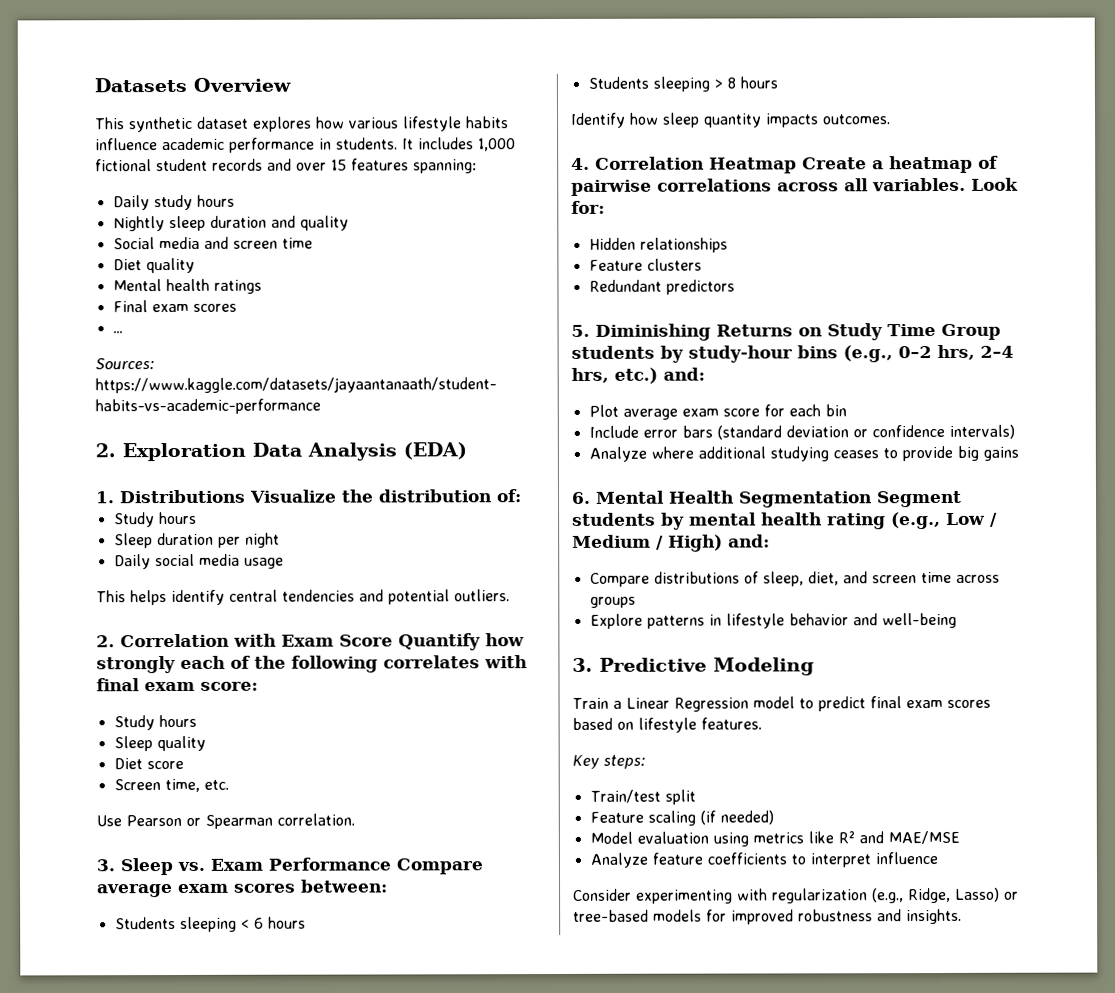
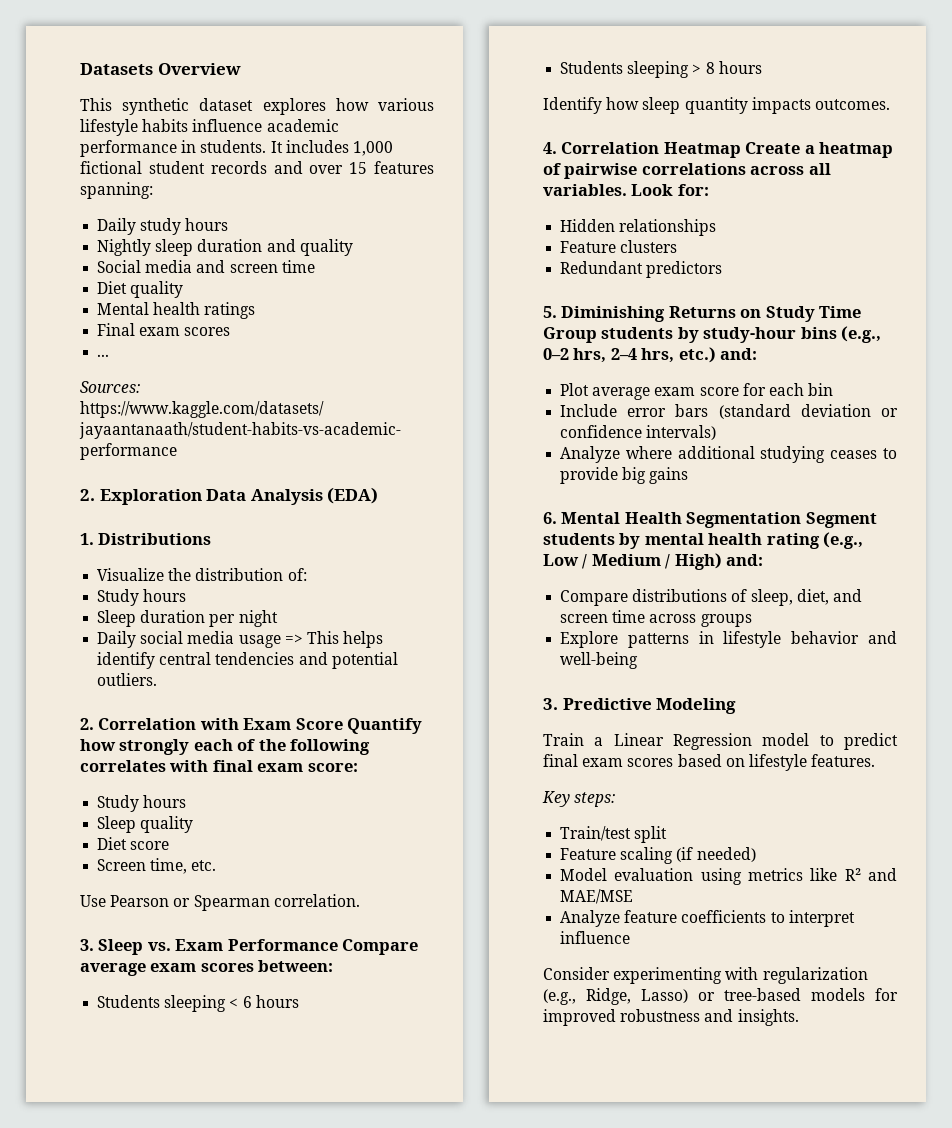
(246, 496) none -> (212, 539) //
(284, 563) // -> [284,634,303,644] =>

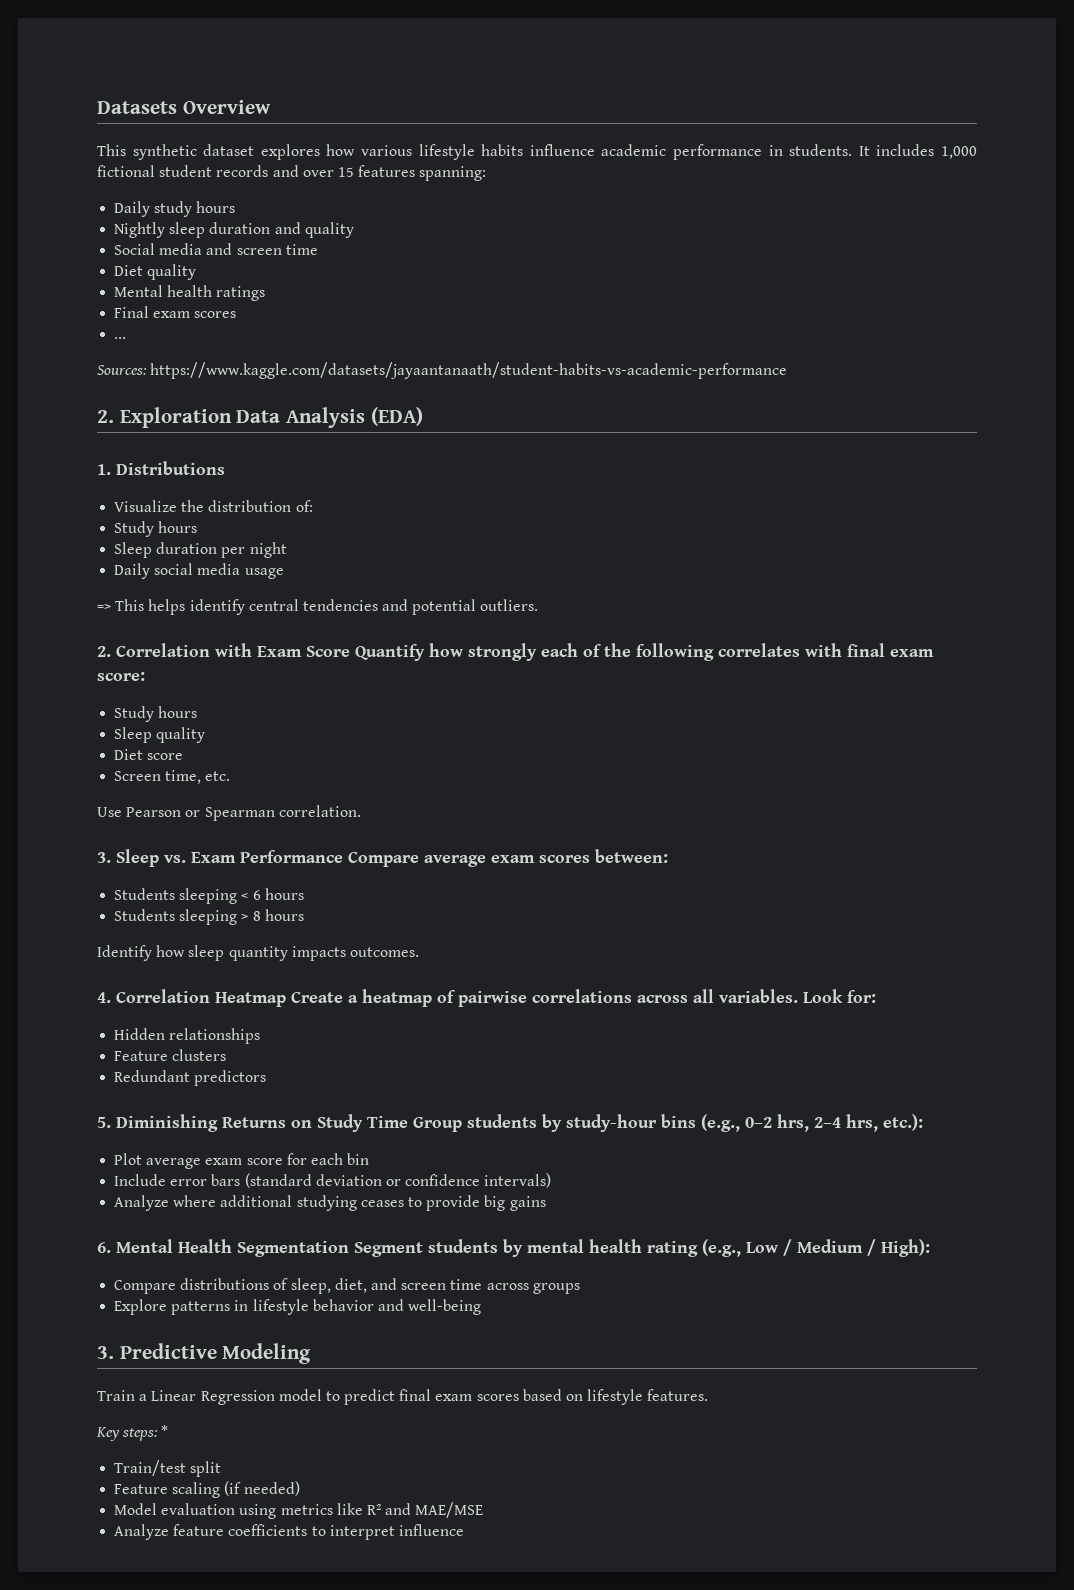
(281, 641) none -> (284, 573) //
[678,347,758,363] etc.) and: -> [883,1114,923,1131] etc.):
[674,553,764,570] High) and: -> [881,1239,930,1257] High):
(616, 799) none -> [161,1425,169,1437] *
[543,967,868,984] [543,988,898,1005] [543,1009,799,1026] // Consider experimenting with regularization (e.g., Ridge, Lasso) or tree-based models for improved robustness and insights. -> (464, 1530) none

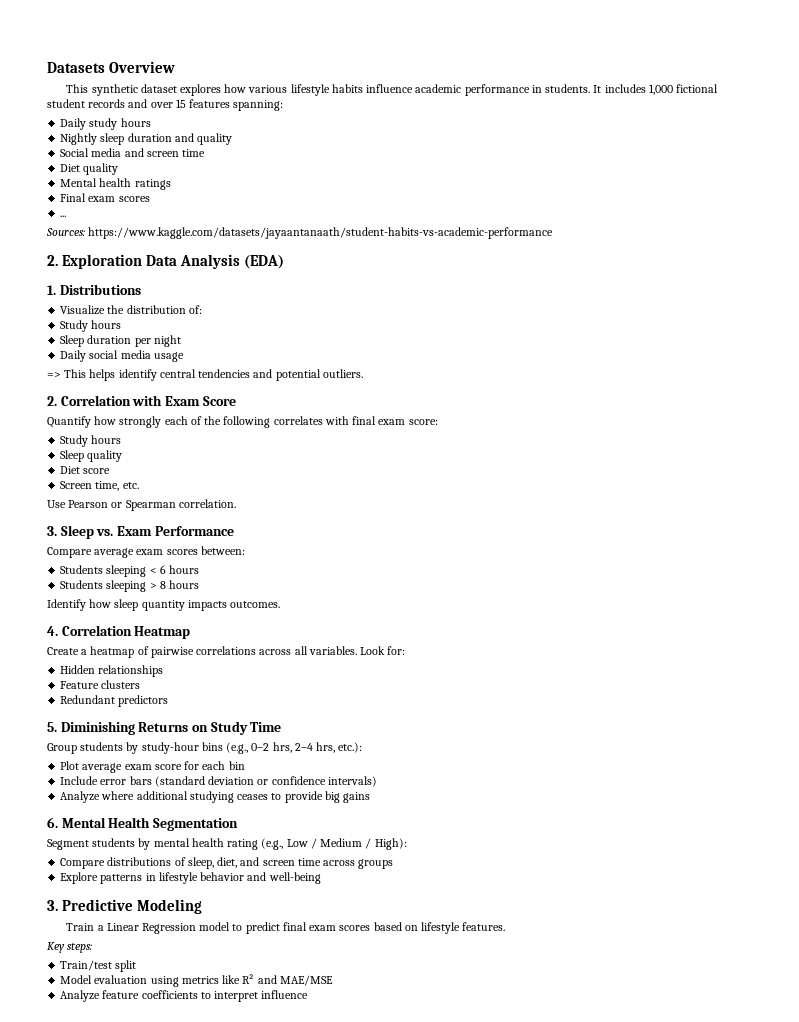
(350, 651) none -> (236, 401) //
(343, 856) none -> (234, 531) //
(286, 999) none -> (191, 632) //
(408, 1122) none -> (282, 727) //
(349, 1249) none -> (238, 824) //
[161,1425,169,1437] * -> (93, 947) none
[114,1481,300,1498] // Feature scaling (if needed) -> (137, 966) none

